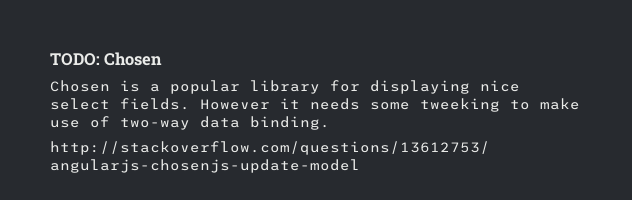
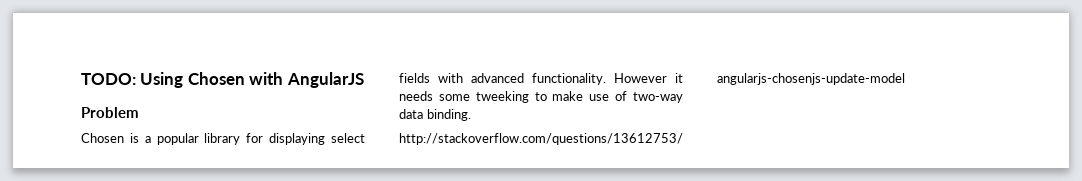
[104,52,163,66] Chosen -> [140,72,364,88] [81,107,139,118] Using Chosen with AngularJS // Problem
[480,80,520,92] [50,98,190,110] nice select fields. -> [331,133,365,143] [399,73,606,85] select fields with advanced functionality.

